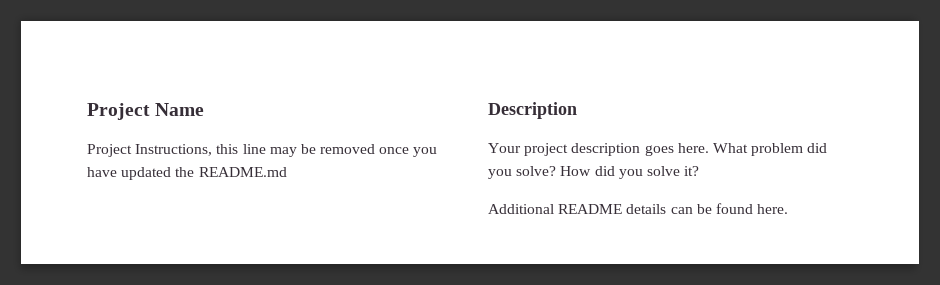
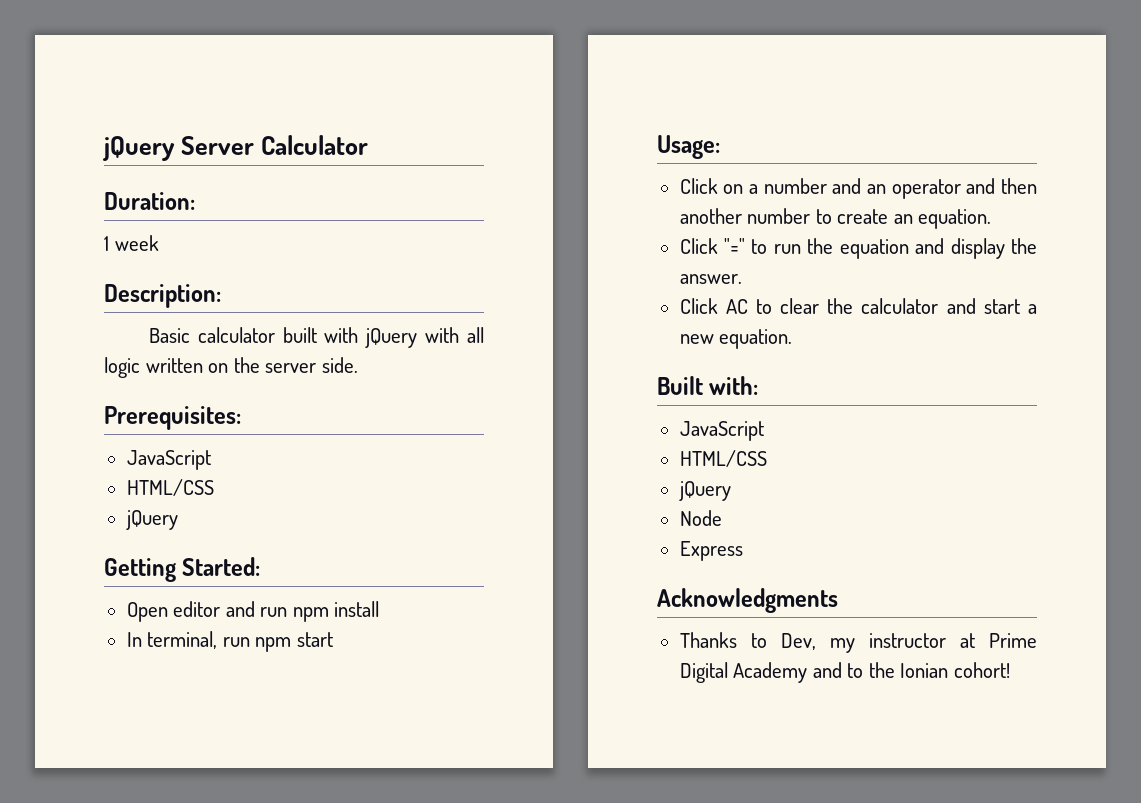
[87,103,205,120] [87,144,438,157] [87,167,287,180] [488,102,577,119] [488,143,828,156] [488,166,700,179] [488,203,789,214] Project Name // Project Instructions, this line may be removed once you have updated the README.md // Description // Your project description goes here. What problem did you solve? How did you solve it? // Additional README details can be found here. -> [103,135,369,161] [104,192,195,210] [104,235,159,251] [104,284,221,308] [148,327,484,348] [104,357,358,378] [104,406,241,430] [126,450,211,470] [126,479,214,496] [125,510,178,530] [104,557,261,582] [126,601,380,622] [126,631,333,652] [657,135,720,159] [679,178,1037,199] [679,208,992,229] [679,238,1037,259] [679,274,742,284] [679,298,1037,314] [679,329,793,349] [657,376,759,395] [679,421,764,441] [679,450,767,467] [678,481,731,501] [679,510,722,526] [679,541,743,561] [657,588,838,613] [679,632,1037,653] [679,662,1010,683] jQuery Server Calculator // Duration: // 1 week // Description: // Basic calculator built with jQuery with all logic written on the server side. // Prerequisites: // JavaScript // HTML/CSS // jQuery // Getting Started: // Open editor and run npm install // In terminal, run npm start // Usage: // Click on a number and an operator and then another number to create an equation. // Click "=" to run the equation and display the answer. // Click AC to clear the calculator and start a new equation. // Built with: // JavaScript // HTML/CSS // jQuery // Node // Express // Acknowledgments // Thanks to Dev, my instructor at Prime Digital Academy and to the Ionian cohort!

